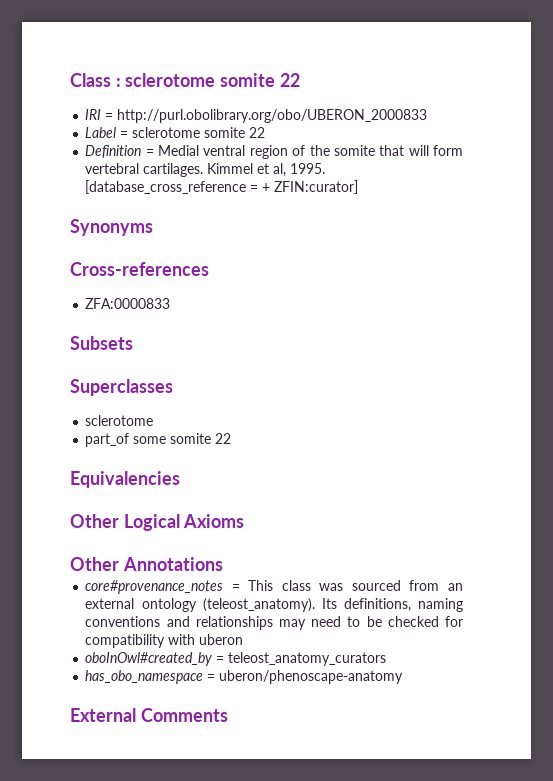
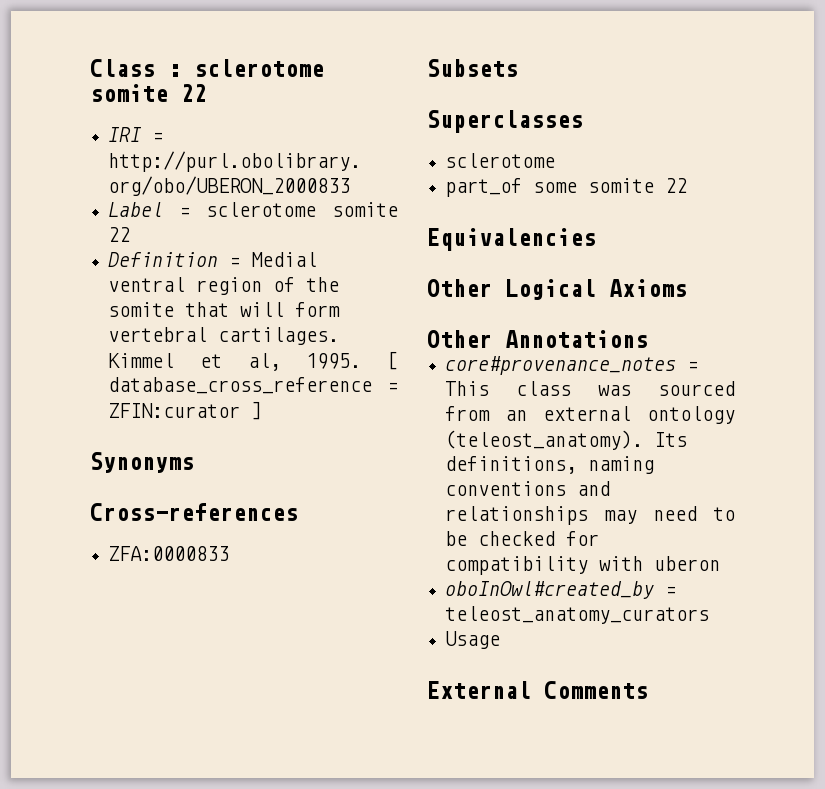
[85,180,359,194] [database_cross_reference = + ZFIN:curator] -> [387,351,398,370] [108,377,398,394] [108,401,263,420] [ database_cross_reference = ZFIN:curator ]
[85,670,404,684] has_obo_namespace = uberon/phenoscape-anatomy -> [445,631,501,649] Usage

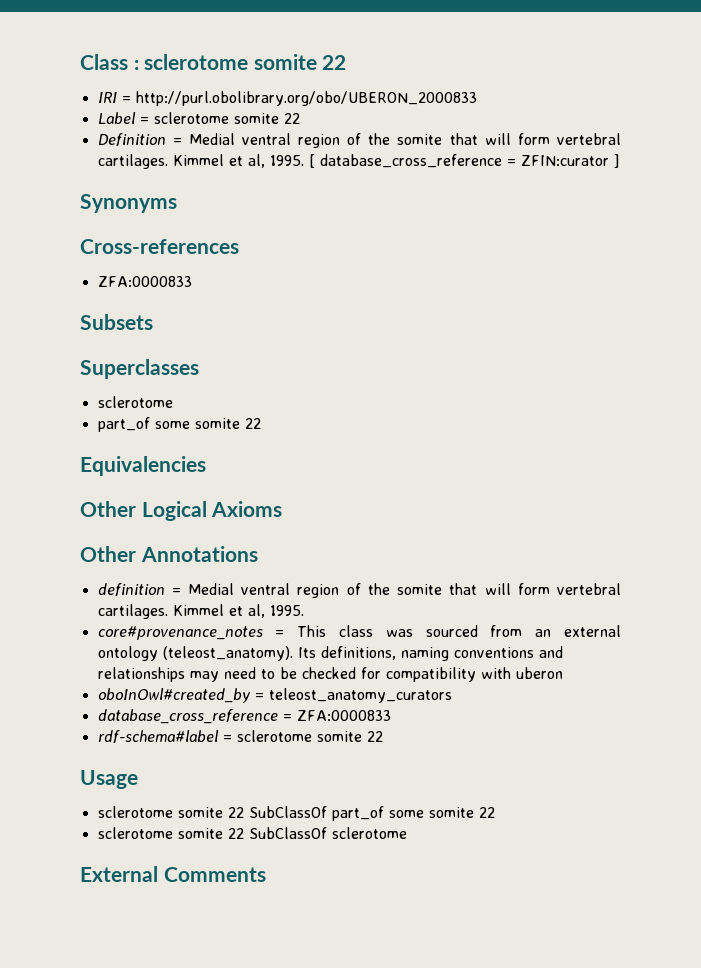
(648, 339) none -> [97,583,621,598] [97,604,304,619] // definition = Medial ventral region of the somite that will form vertebral cartilages. Kimmel et al, 1995.
[445,631,501,649] Usage -> [97,709,391,724] [97,730,383,743] [80,770,138,789] [97,806,495,821] [97,827,407,839] database_cross_reference = ZFA:0000833 // rdf-schema#label = sclerotome somite 22 // Usage // sclerotome somite 22 SubClassOf part_of some somite 22 // sclerotome somite 22 SubClassOf sclerotome

